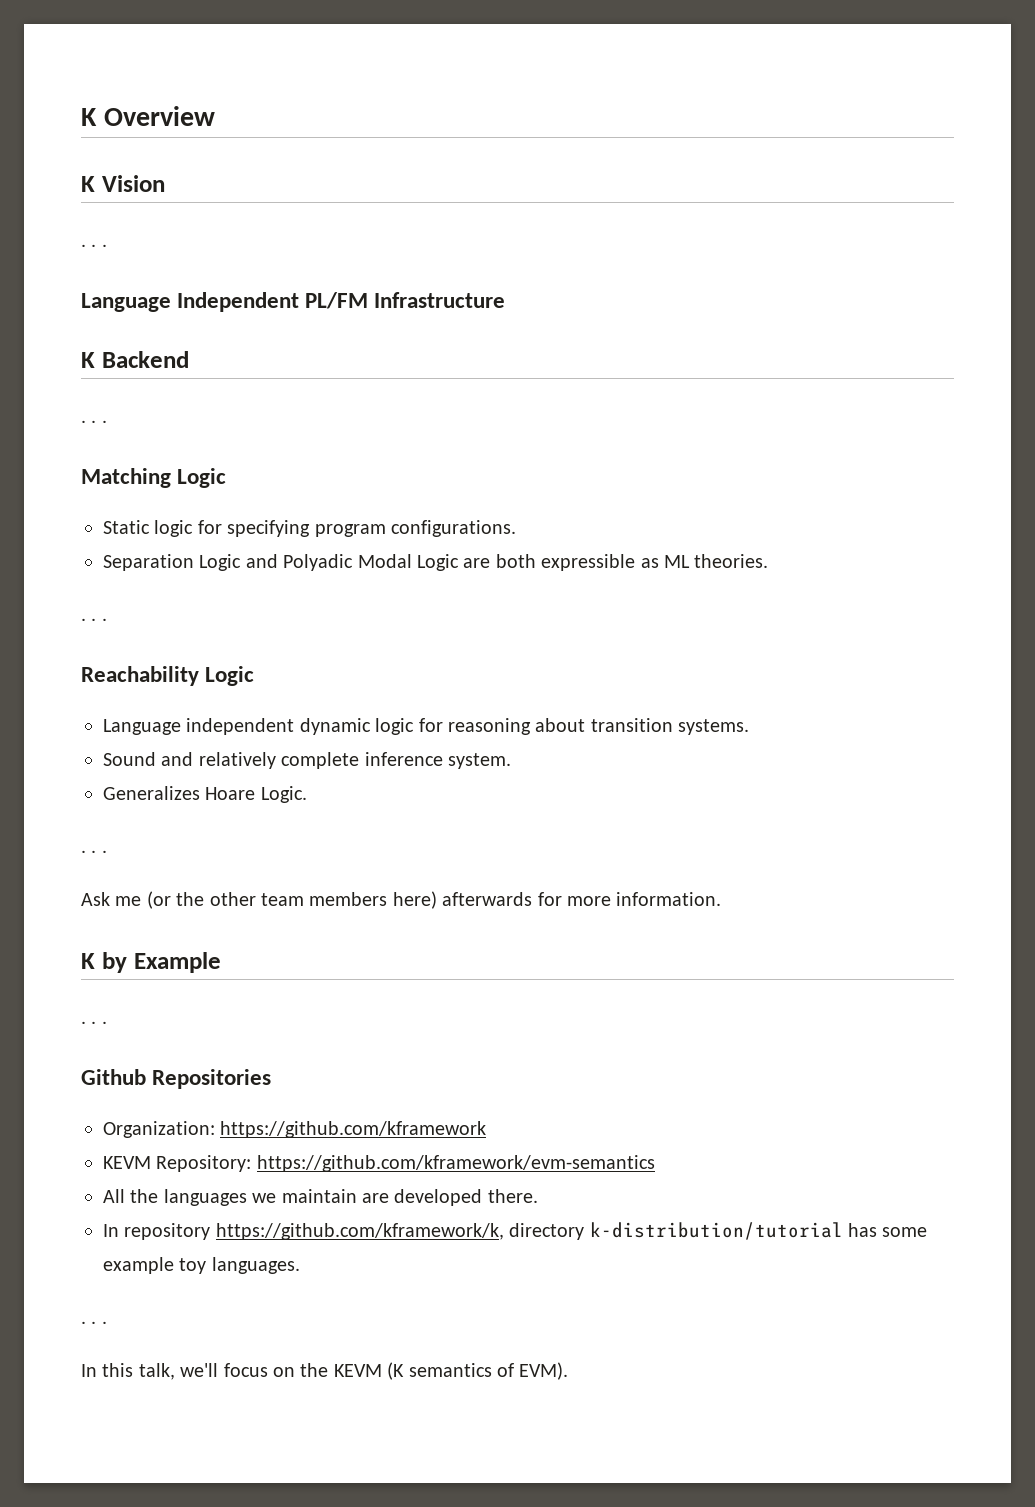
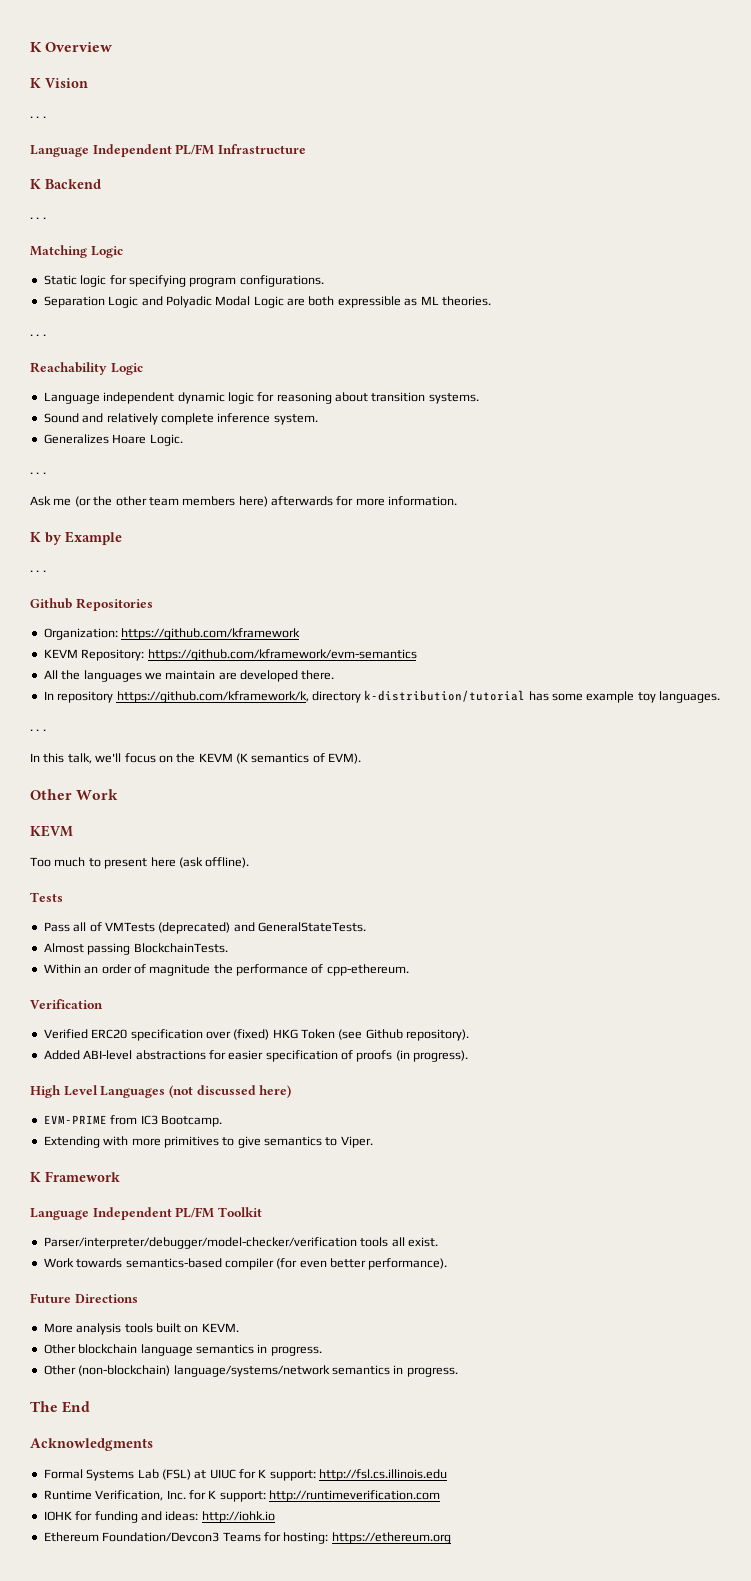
(569, 1371) none -> [30,789,119,800] [30,825,73,837] [30,857,250,869] [30,892,63,902] [43,922,366,934] [43,943,228,955] [43,964,409,976] [30,999,103,1009] [43,1029,470,1041] [43,1050,469,1062] [30,1085,292,1098] [43,1115,222,1127] [43,1136,373,1148] [30,1171,120,1182] [30,1207,262,1220] [43,1237,438,1249] [43,1258,448,1270] [30,1293,138,1303] [43,1323,239,1335] [43,1344,322,1356] [43,1365,458,1377] [30,1401,91,1413] [30,1438,153,1451] [43,1469,448,1481] [43,1490,440,1502] [43,1511,275,1523] [43,1532,451,1544] // Other Work // KEVM // Too much to present here (ask offline). // Tests // Pass all of VMTests (deprecated) and GeneralStateTests. // Almost passing BlockchainTests. // Within an order of magnitude the performance of cpp-ethereum. // Verification // Verified ERC20 specification over (fixed) HKG Token (see Github repository). // Added ABI-level abstractions for easier specification of proofs (in progress). // High Level Languages (not discussed here) // EVM-PRIME from IC3 Bootcamp. // Extending with more primitives to give semantics to Viper. // K Framework // Language Independent PL/FM Toolkit // Parser/interpreter/debugger/model-checker/verification tools all exist. // Work towards semantics-based compiler (for even better performance). // Future Directions // More analysis tools built on KEVM. // Other blockchain language semantics in progress. // Other (non-blockchain) language/systems/network semantics in progress. // The End // Acknowledgments // Formal Systems Lab (FSL) at UIUC for K support: http://fsl.cs.illinois.edu // Runtime Verification, Inc. for K support: http://runtimeverification.com // IOHK for funding and ideas: http://iohk.io // Ethereum Foundation/Devcon3 Teams for hosting: https://ethereum.org

